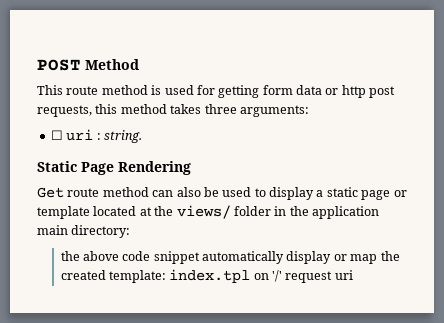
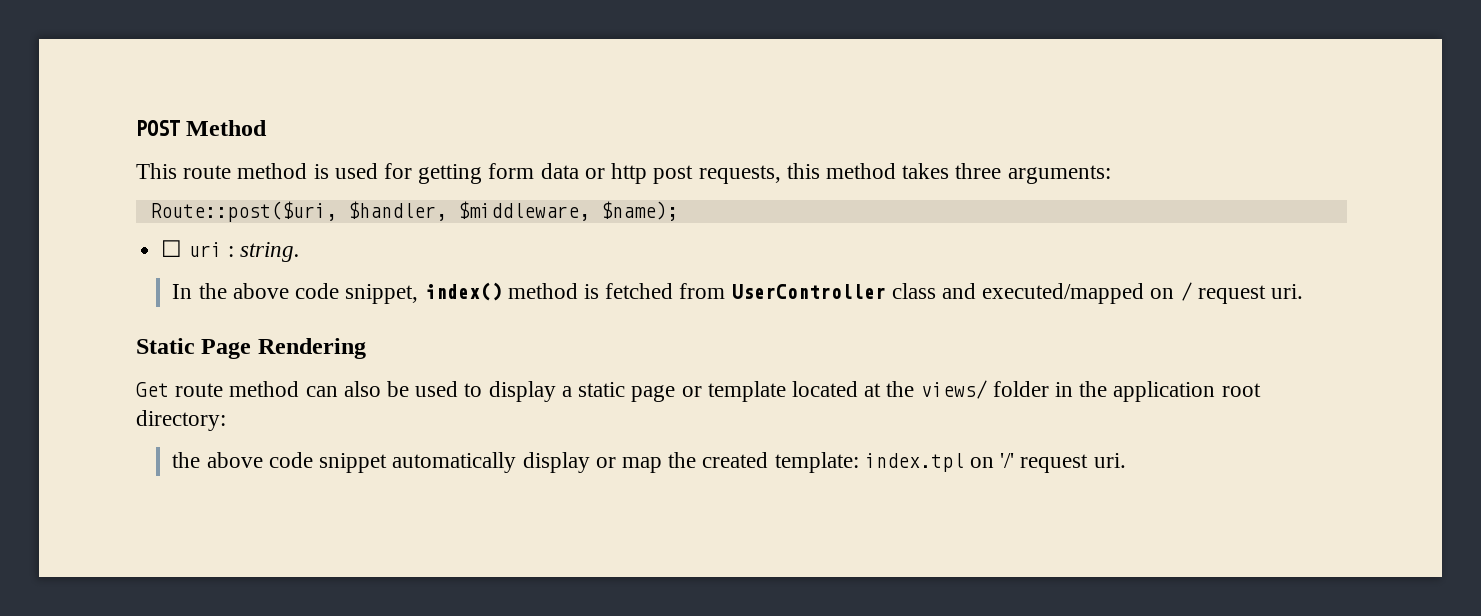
(309, 111) none -> [149,201,678,222] // Route::post($uri, $handler, $middleware, $name);
(142, 136) none -> [172,282,1304,304] // In the above code snippet, index() method is fetched from UserController class and executed/mapped on / request uri.
[37,225,68,235] main -> [1221,383,1261,397] root
[334,270,353,280] uri -> [1093,453,1126,468] uri.

